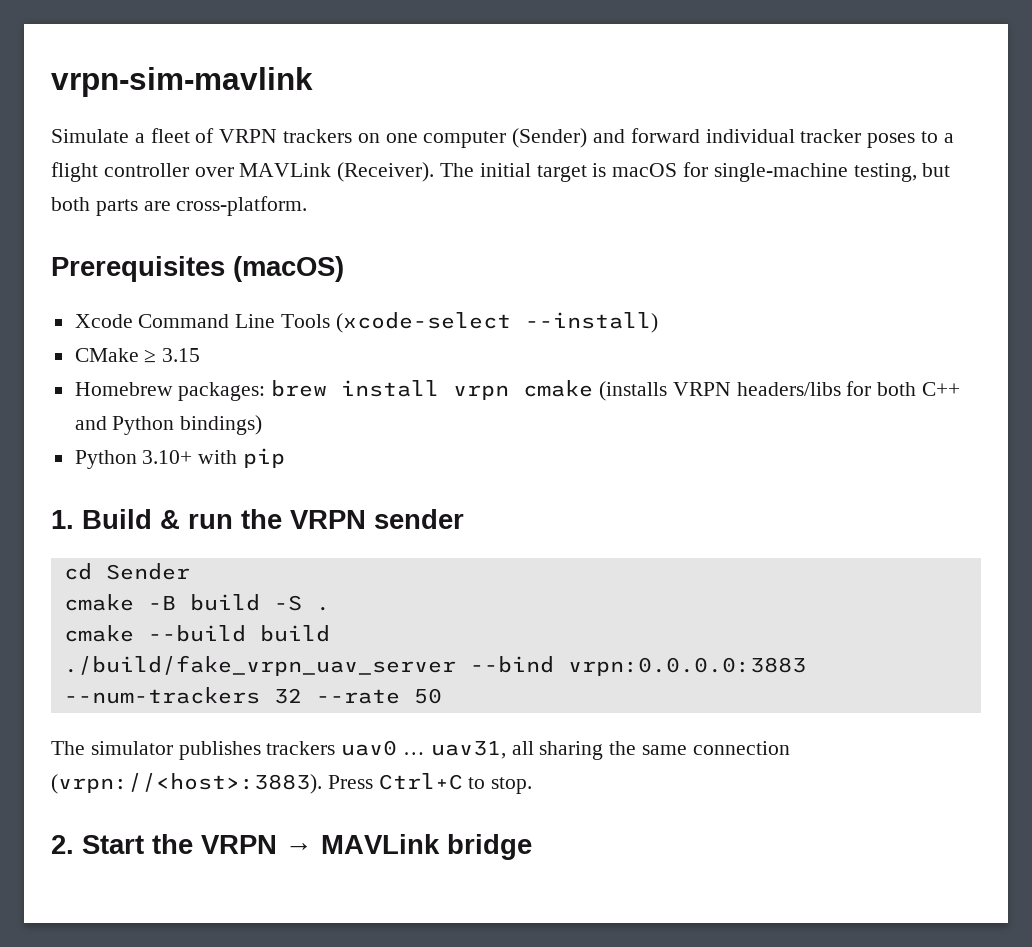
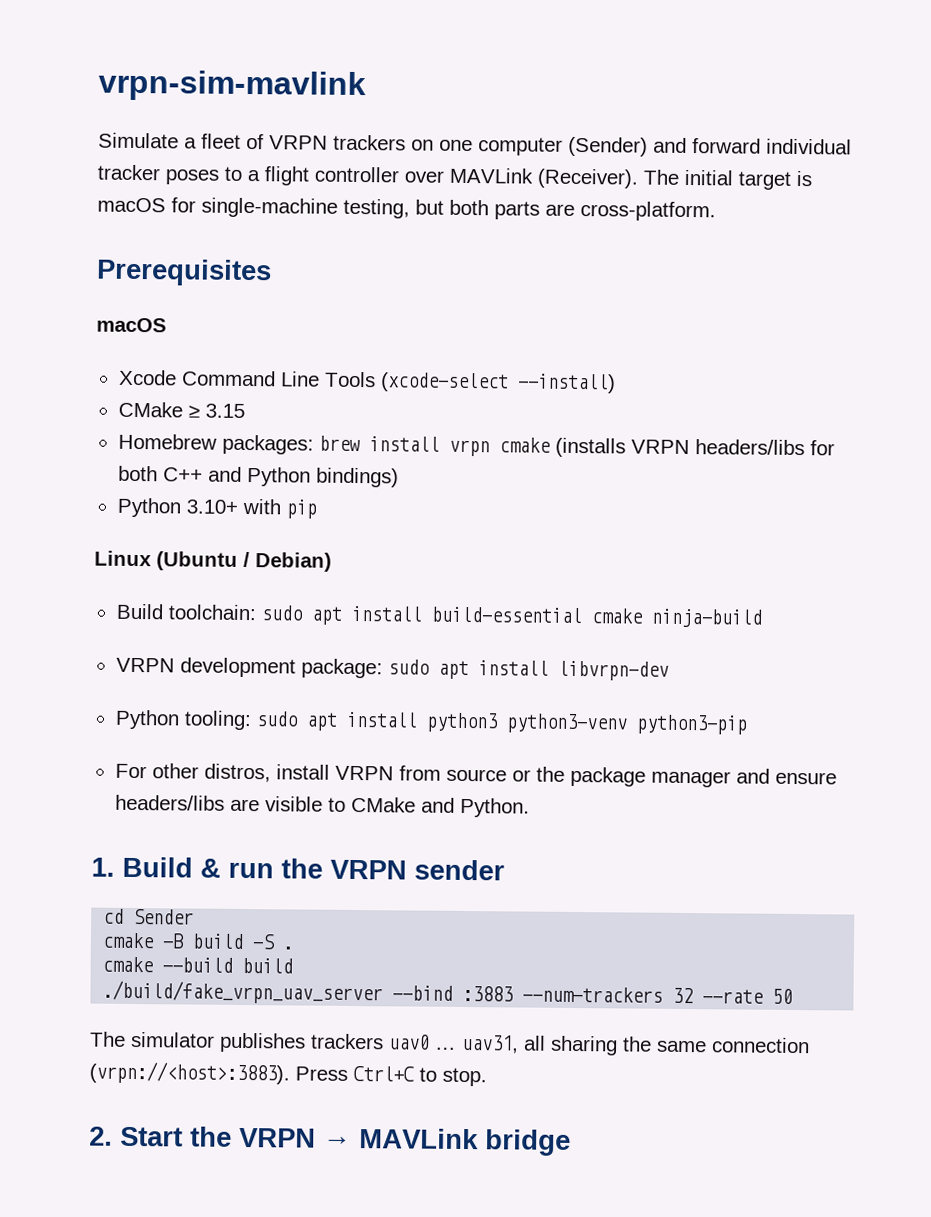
[233,256,344,282] (macOS) -> [96,317,167,333] // macOS
(286, 458) none -> [94,550,332,572] [115,603,763,628] [115,657,669,681] [114,709,748,735] [114,763,837,788] [114,794,530,818] // Linux (Ubuntu / Debian) // Build toolchain: sudo apt install build-essential cmake ninja-build // VRPN development package: sudo apt install libvrpn-dev // Python tooling: sudo apt install python3 python3-venv python3-pip // For other distros, install VRPN from source or the package manager and ensure headers/libs are visible to CMake and Python.
[567,657,806,676] vrpn:0.0.0.0:3883 -> [462,985,515,1002] :3883

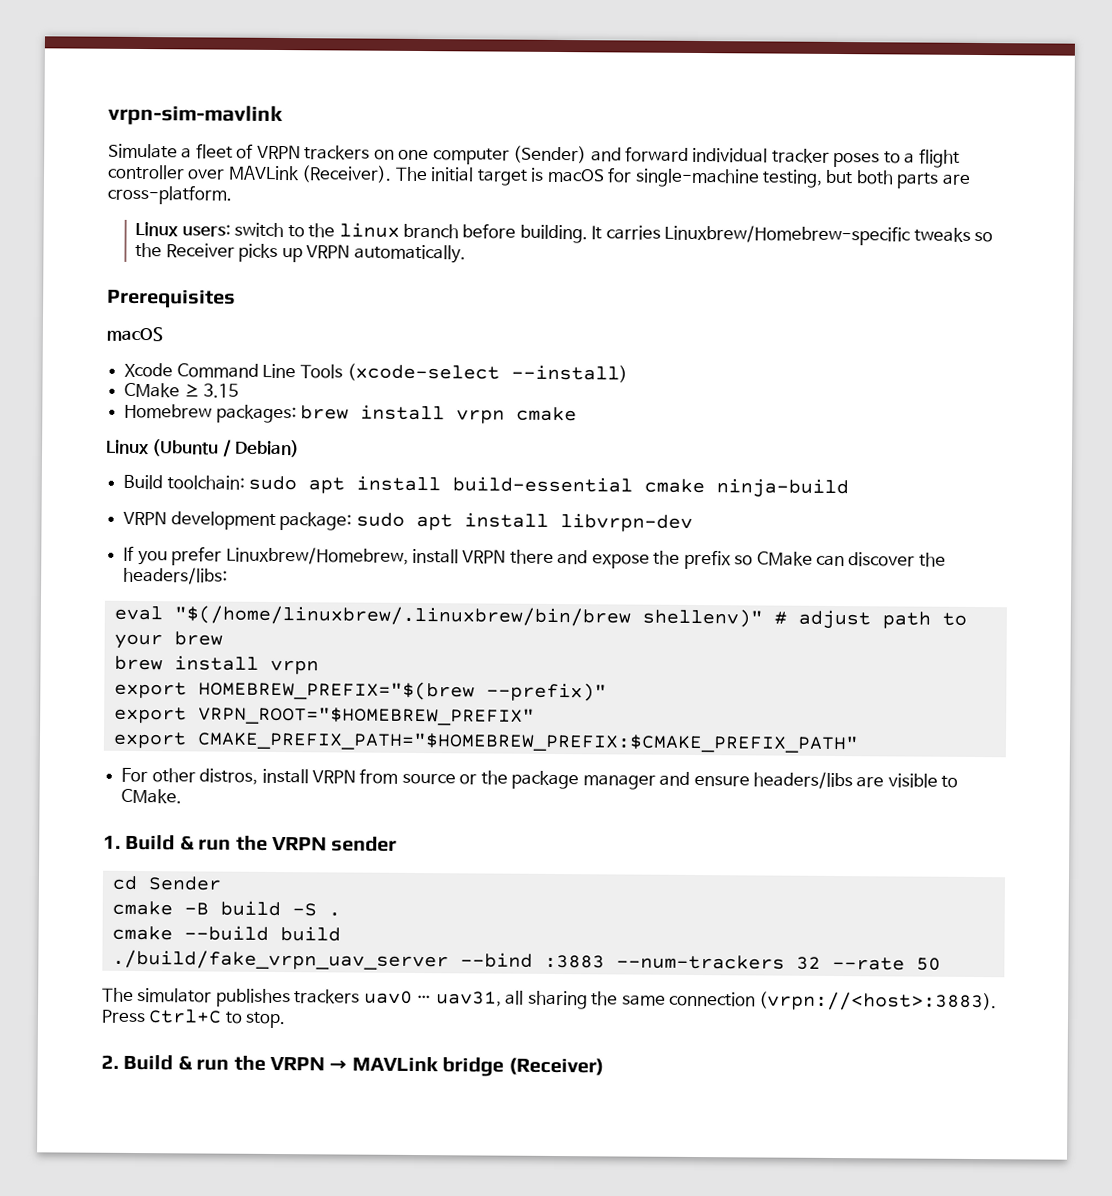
(716, 211) none -> [135,221,994,246] [135,242,466,264] // Linux users: switch to the linux branch before building. It carries Linuxbrew/Homebrew-specific tweaks so the Receiver picks up VRPN automatically.
[554,437,835,458] [117,465,399,488] [116,497,317,519] (installs VRPN headers/libs for both C++ and Python bindings) // Python 3.10+ with pip -> (578, 414) none
[114,709,748,735] Python tooling: sudo apt install python3 python3-venv python3-pip -> [123,545,946,570] [123,566,229,585] [113,605,967,630] [113,631,223,650] [113,655,319,675] [113,680,607,702] [113,706,535,726] [112,731,859,754] If you prefer Linuxbrew/Homebrew, install VRPN there and expose the prefix so CMake can discover the headers/libs: // eval "$(/home/linuxbrew/.linuxbrew/bin/brew shellenv)" # adjust path to your brew // brew install vrpn // export HOMEBREW_PREFIX="$(brew --prefix)" // export VRPN_ROOT="$HOMEBREW_PREFIX" // export CMAKE_PREFIX_PATH="$HOMEBREW_PREFIX:$CMAKE_PREFIX_PATH"
[350,796,530,818] CMake and Python. -> [121,788,183,804] CMake.
[120,1126,183,1147] Start -> [123,1054,230,1071] Build & run
(571, 1142) none -> [508,1057,604,1076] (Receiver)

